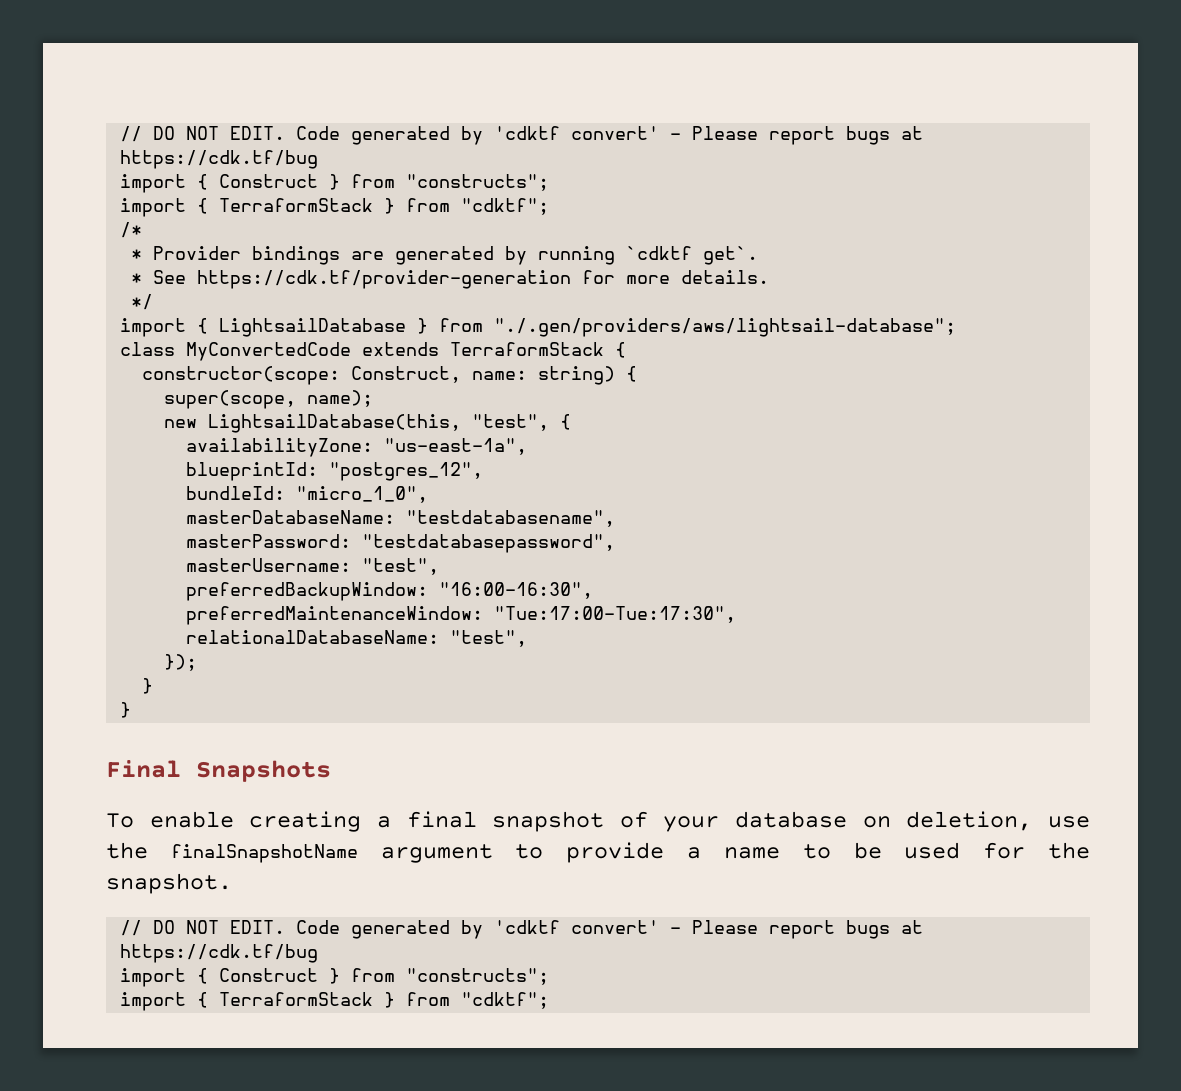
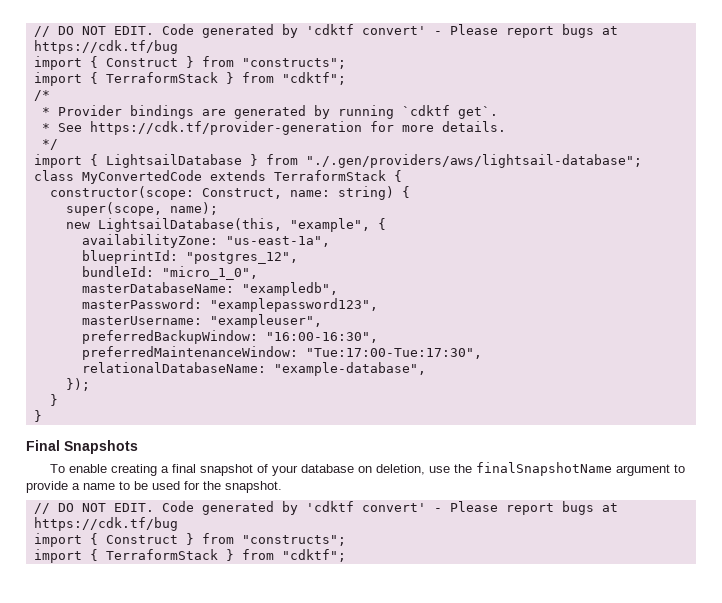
[472,414,550,431] "test", -> [289,218,370,232] "example",
[406,510,616,527] "testdatabasename", -> [241,282,338,296] "exampledb",
[362,534,616,553] "testdatabasepassword", -> [209,298,378,312] "examplepassword123",
[362,558,440,575] "test", -> [209,314,322,328] "exampleuser",
[450,630,528,647] "test", -> [273,362,426,376] "example-database",

